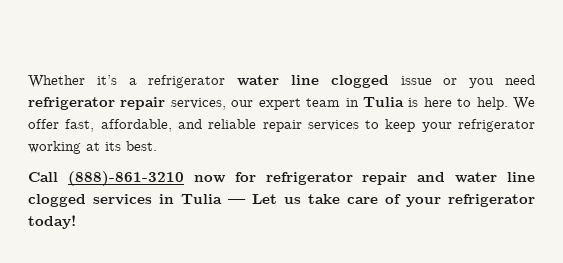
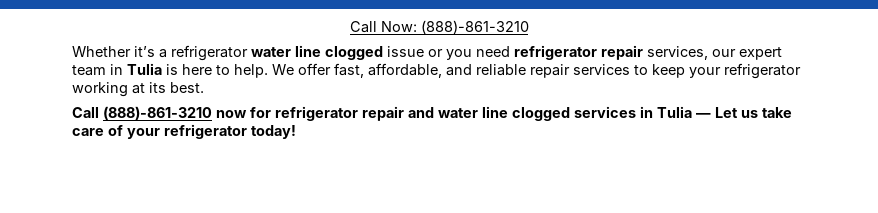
(28, 81) none -> [349,20,529,34] Call Now: (888)-861-3210 //

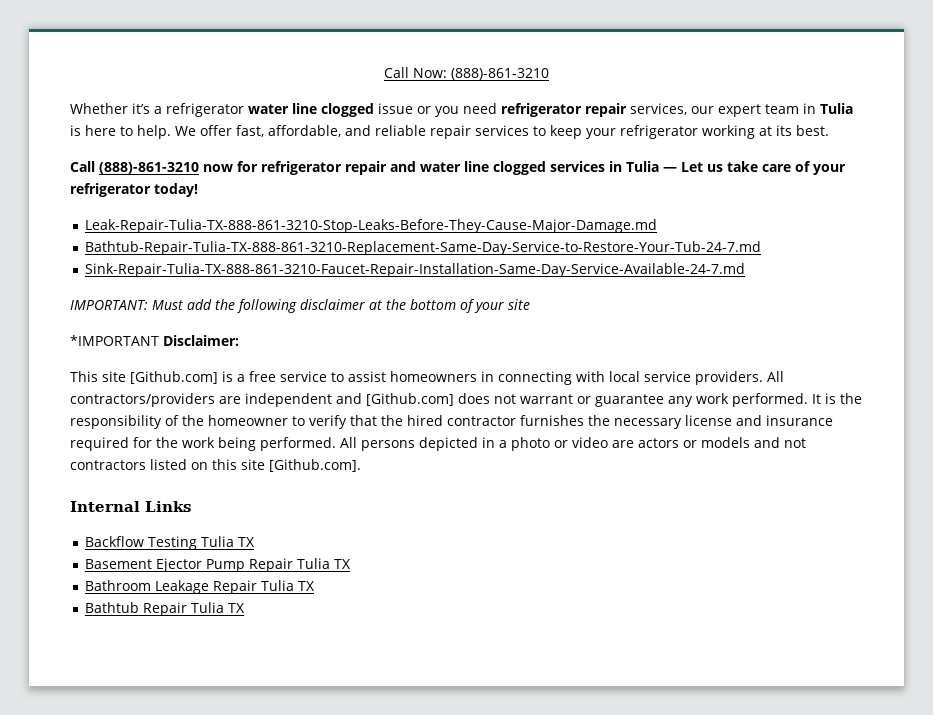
(296, 132) none -> [85,219,658,233] [85,241,762,255] [85,263,746,277] [70,299,530,313] [70,335,239,346] [70,371,784,385] [70,393,862,407] [70,415,833,429] [70,437,806,451] [70,459,361,472] [70,501,191,512] [85,536,256,550] [85,558,352,572] [85,580,316,594] [85,602,246,616] // Leak-Repair-Tulia-TX-888-861-3210-Stop-Leaks-Before-They-Cause-Major-Damage.md // Bathtub-Repair-Tulia-TX-888-861-3210-Replacement-Same-Day-Service-to-Restore-Your-Tub-24-7.md // Sink-Repair-Tulia-TX-888-861-3210-Faucet-Repair-Installation-Same-Day-Service-Available-24-7.md // IMPORTANT: Must add the following disclaimer at the bottom of your site // *IMPORTANT Disclaimer: // This site [Github.com] is a free service to assist homeowners in connecting with local service providers. All contractors/providers are independent and [Github.com] does not warrant or guarantee any work performed. It is the responsibility of the homeowner to verify that the hired contractor furnishes the necessary license and insurance required for the work being performed. All persons depicted in a photo or video are actors or models and not contractors listed on this site [Github.com]. // Internal Links // Backflow Testing Tulia TX // Basement Ejector Pump Repair Tulia TX // Bathroom Leakage Repair Tulia TX // Bathtub Repair Tulia TX

